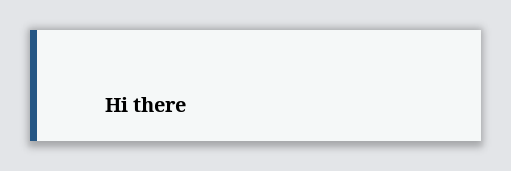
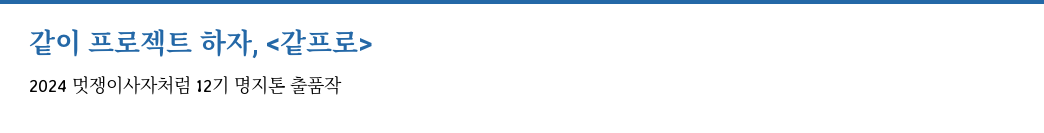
[105,97,187,112] Hi there -> [29,29,372,59] [29,75,342,95] 같이 프로젝트 하자, <같프로> // 2024 멋쟁이사자처럼 12기 명지톤 출품작

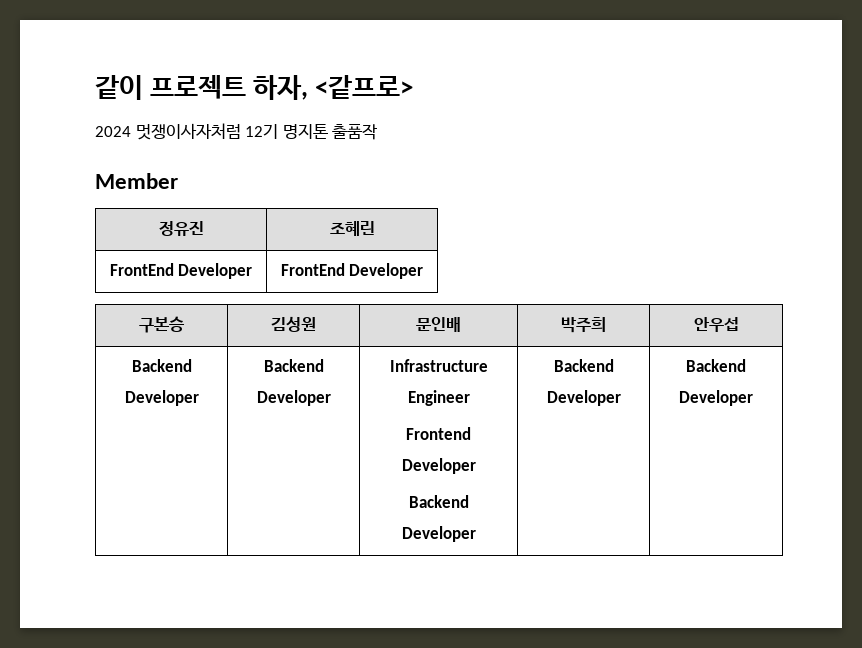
(342, 85) none -> [95,173,178,189] [158,221,204,236] [329,221,375,236] [109,263,253,279] [280,263,424,279] [139,316,185,333] [271,316,316,332] [416,317,461,332] [561,317,606,333] [693,317,739,332] [131,359,192,372] [124,390,199,406] [263,359,324,372] [256,390,331,406] [389,359,488,372] [407,390,470,406] [406,427,471,440] [401,458,476,474] [408,495,469,508] [401,526,476,542] [553,359,614,372] [546,390,621,406] [686,359,746,372] [679,390,753,406] // Member // 정유진 | 조혜린 // FrontEnd Developer | FrontEnd Developer // 구본승 | 김성원 | 문인배 | 박주희 | 안우섭 // Backend Developer | Backend Developer | Infrastructure Engineer // Frontend Developer // Backend Developer | Backend Developer | Backend Developer

